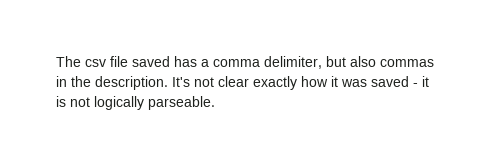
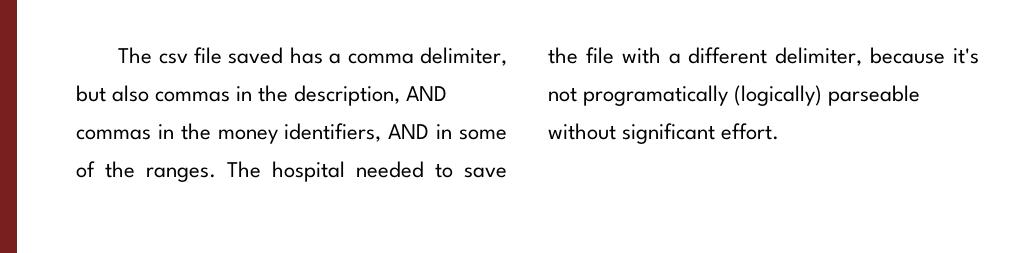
[95,76,429,90] [56,96,215,110] description. It's not clear exactly how it was saved - it is not logically parseable. -> [294,85,448,106] [76,123,507,144] [76,161,507,182] [548,47,979,66] [548,85,921,106] [548,123,780,144] description, AND commas in the money identifiers, AND in some of the ranges. The hospital needed to save the file with a different delimiter, because it's not programatically (logically) parseable without significant effort.

